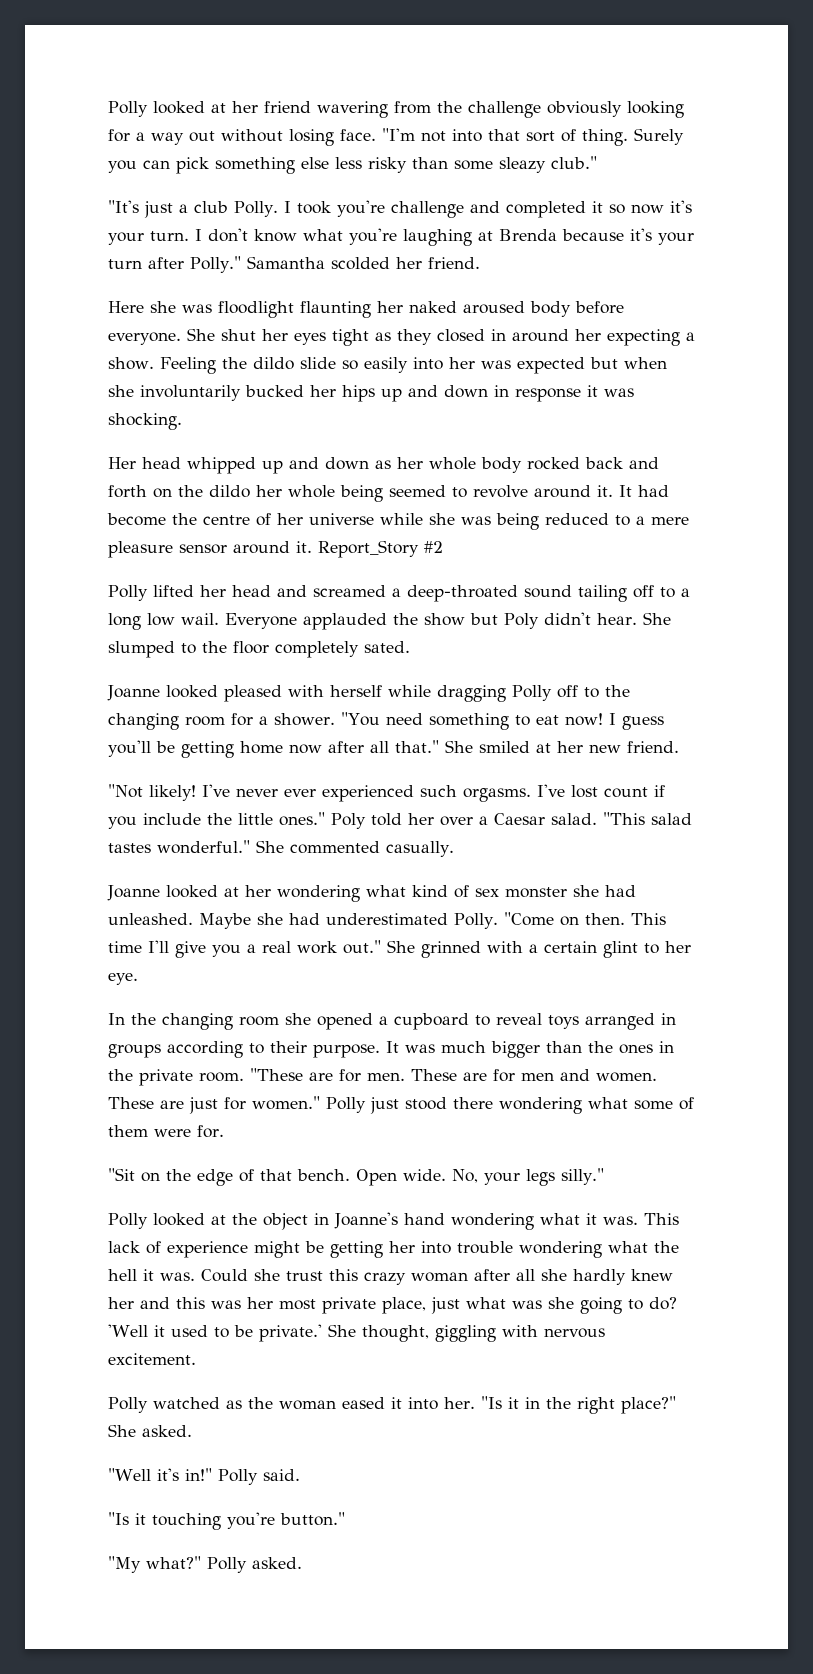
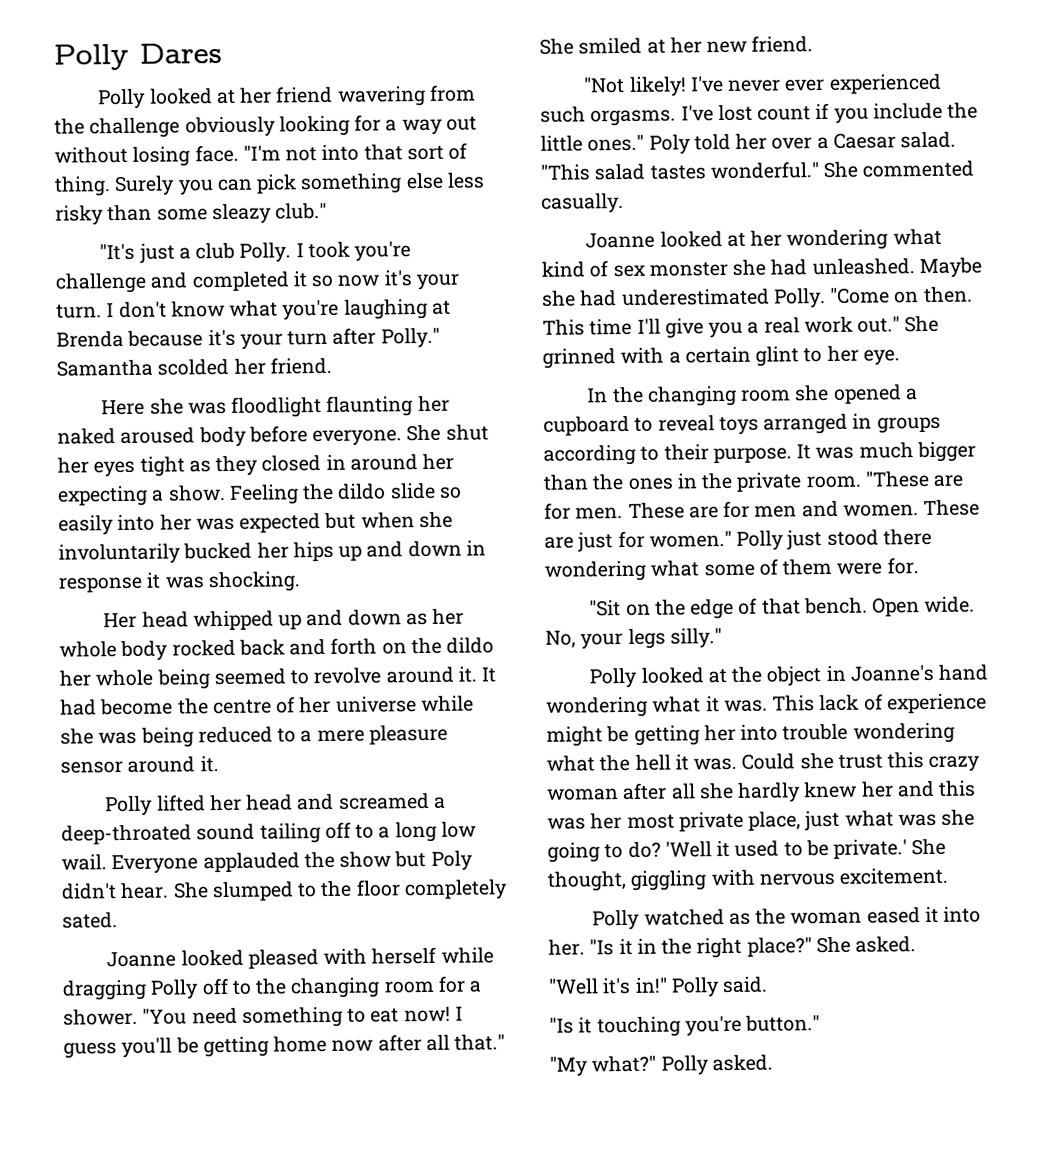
[108,101,148,117] Polly -> [53,42,222,71] [98,88,147,110] Polly Dares // Polly
[318,540,443,558] Report_Story #2 -> (219, 764) none

